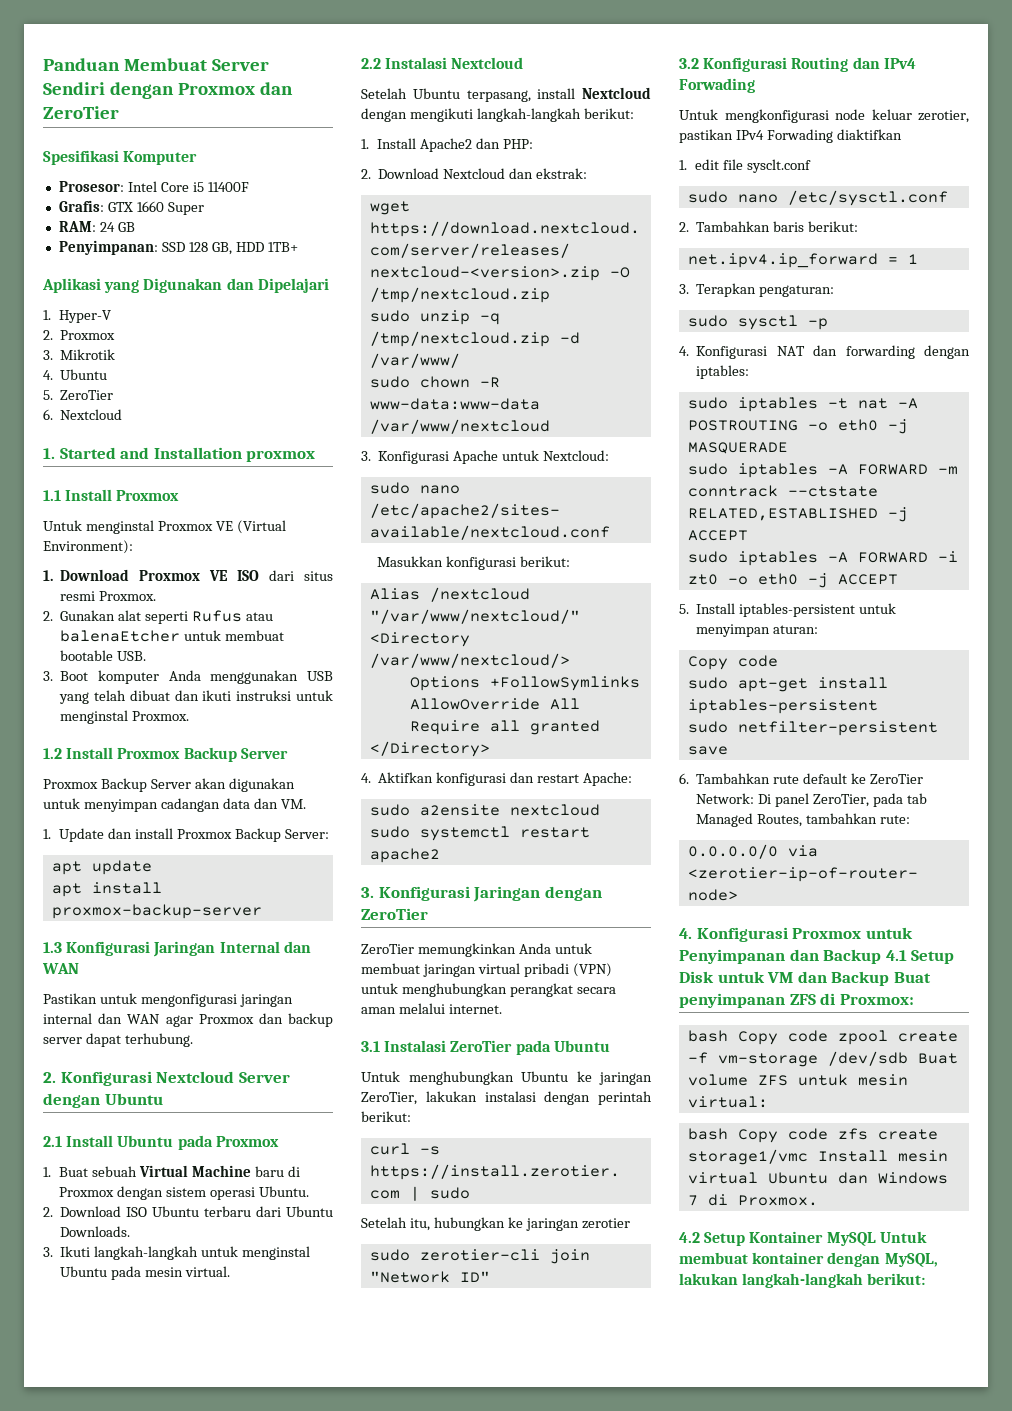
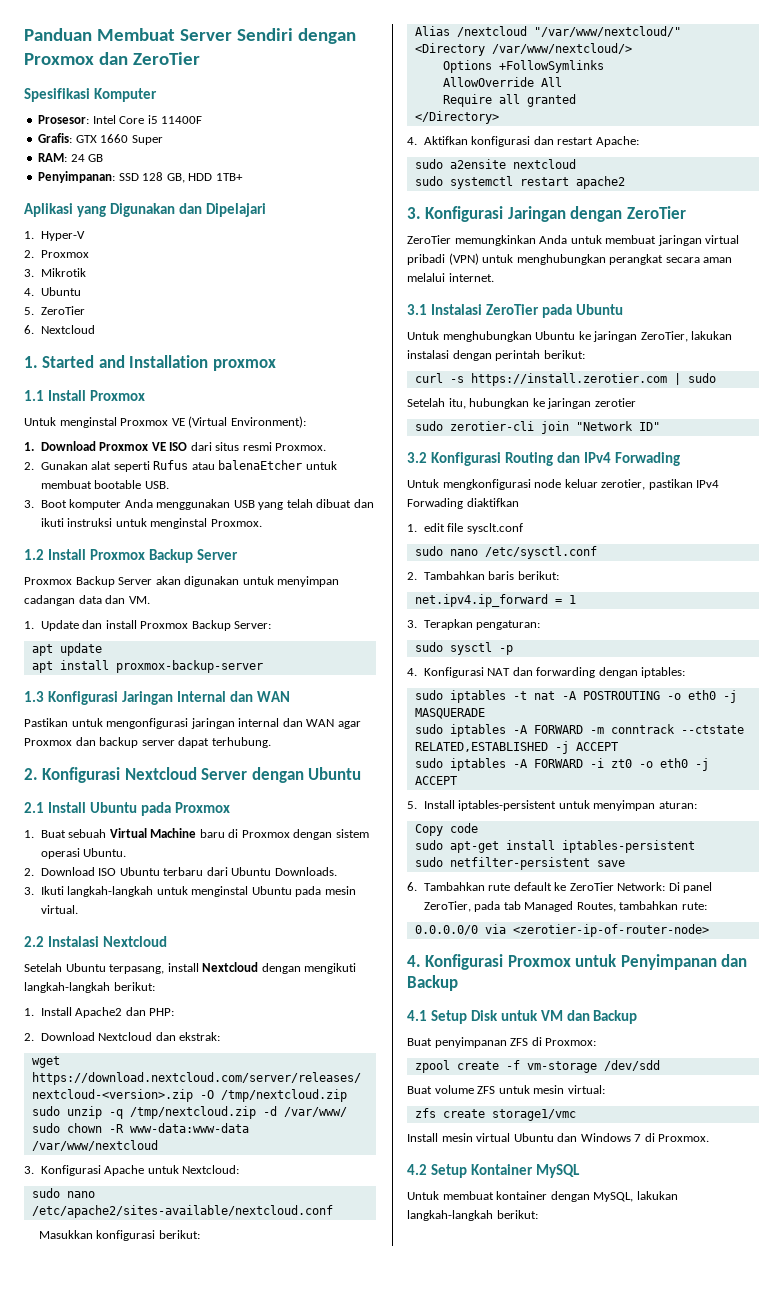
(882, 956) none -> (458, 983) //
(890, 978) none -> (638, 1017) //
[687,1030,828,1045] bash Copy code -> (597, 1042) none
[827,1051,908,1066] /dev/sdb -> [603,1060,660,1071] /dev/sdd //
[687,1128,828,1143] bash Copy code -> (605, 1089) none
(808, 1157) none -> (576, 1115) //
(876, 1239) none -> (580, 1171) //

